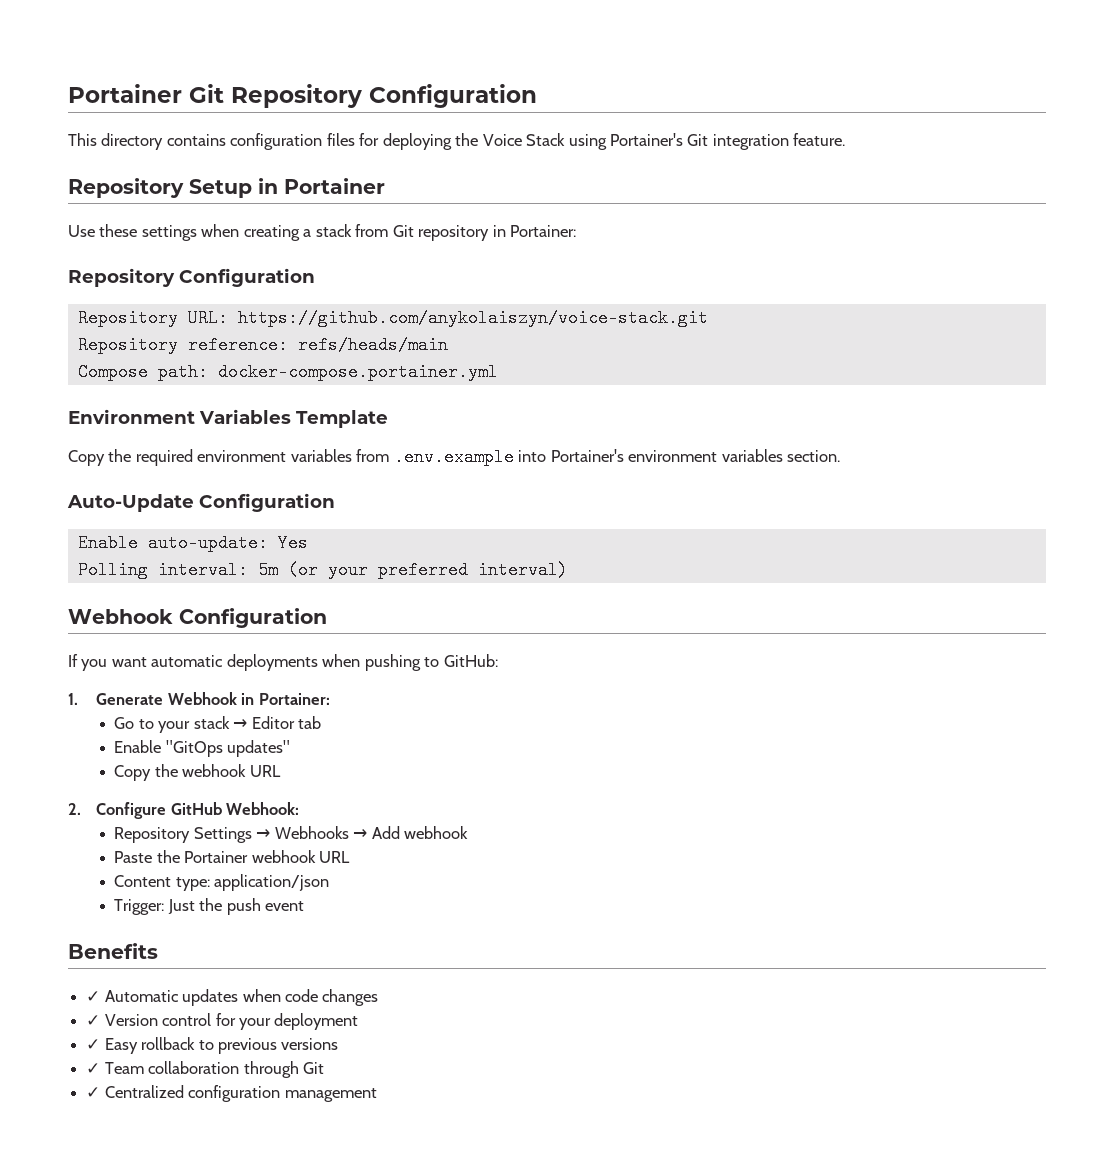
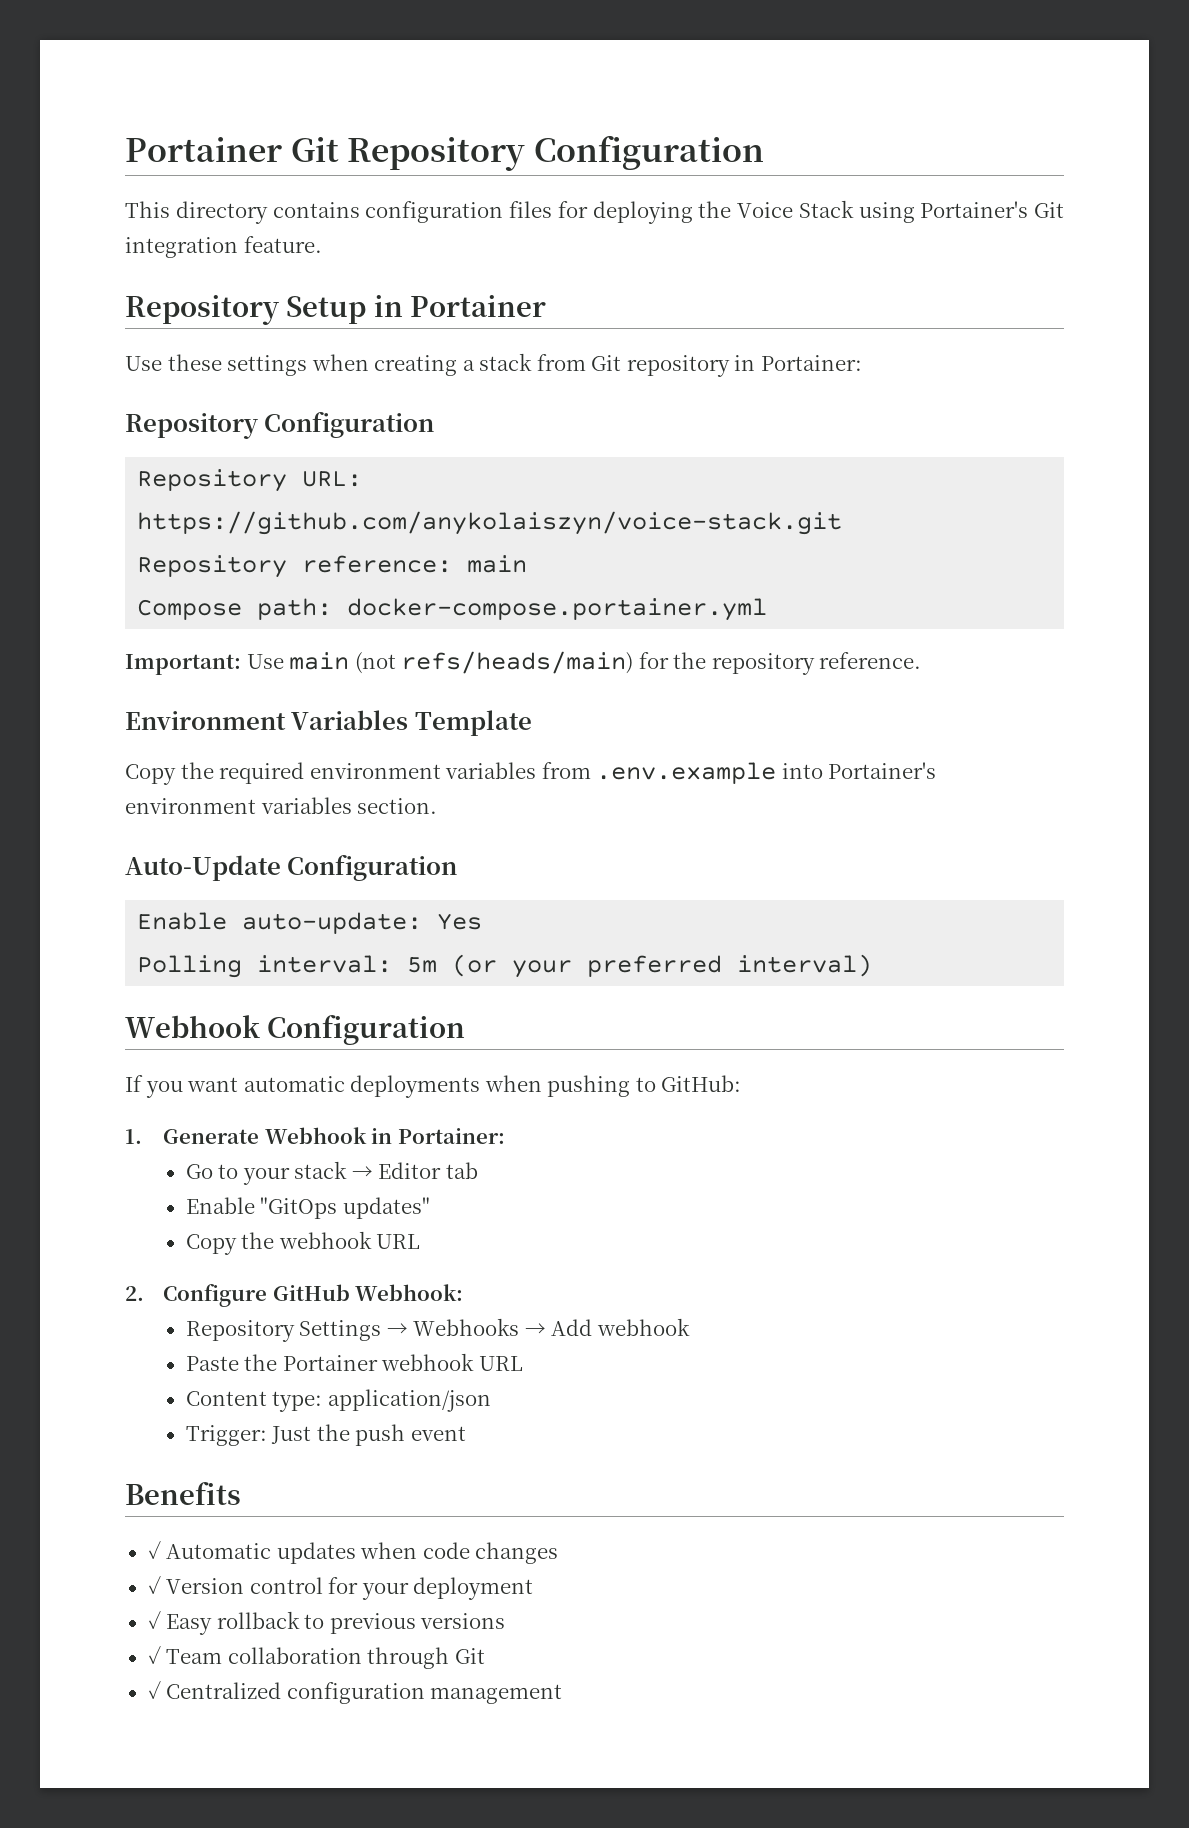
[297,336,448,354] refs/heads/main -> [467,555,528,573] main
(498, 372) none -> [125,651,922,675] // Important: Use main (not refs/heads/main) for the repository reference.

